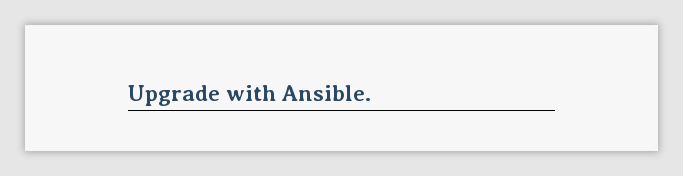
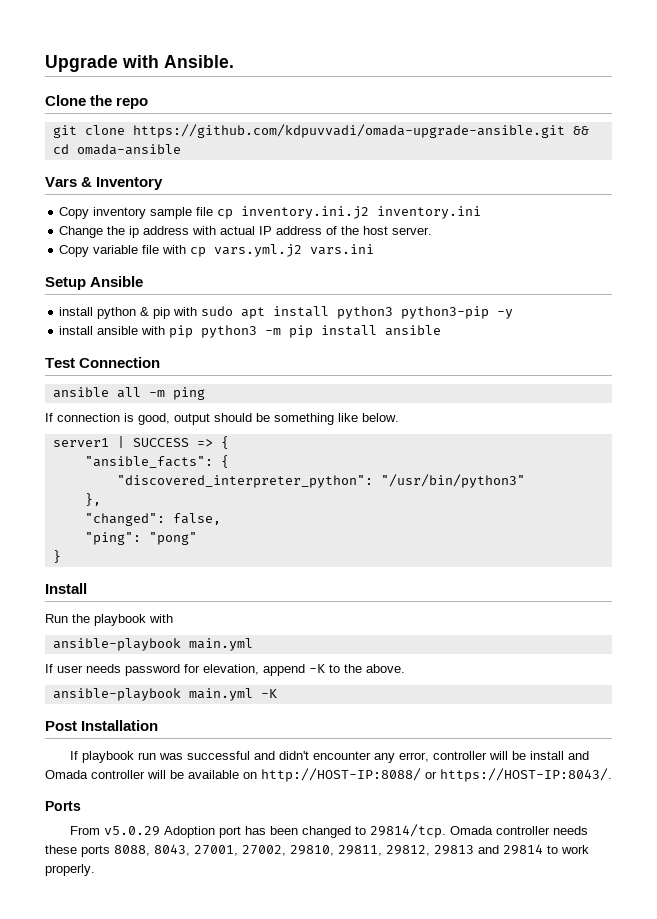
(372, 93) none -> [45,95,149,109] [52,124,589,138] [52,144,181,155] [45,177,164,190] [59,206,482,219] [59,226,433,238] [59,244,375,257] [45,276,144,290] [59,306,514,319] [59,325,442,338] [45,357,161,368] [52,387,205,400] [45,413,399,425] [52,436,229,449] [84,455,229,468] [116,474,525,488] [84,493,101,506] [84,513,221,526] [84,532,197,545] [52,550,61,563] [45,583,87,594] [45,614,173,626] [52,638,253,651] [45,664,405,676] [52,688,277,701] [45,720,159,731] [69,751,589,763] [45,768,612,782] [45,801,81,811] [69,824,588,838] [45,844,589,857] [45,864,95,876] // Clone the repo // git clone https://github.com/kdpuvvadi/omada-upgrade-ansible.git && cd omada-ansible // Vars & Inventory // Copy inventory sample file cp inventory.ini.j2 inventory.ini // Change the ip address with actual IP address of the host server. // Copy variable file with cp vars.yml.j2 vars.ini // Setup Ansible // install python & pip with sudo apt install python3 python3-pip -y // install ansible with pip python3 -m pip install ansible // Test Connection // ansible all -m ping // If connection is good, output should be something like below. // server1 | SUCCESS => { // "ansible_facts": { // "discovered_interpreter_python": "/usr/bin/python3" // }, // "changed": false, // "ping": "pong" // } // Install // Run the playbook with // ansible-playbook main.yml // If user needs password for elevation, append -K to the above. // ansible-playbook main.yml -K // Post Installation // If playbook run was successful and didn't encounter any error, controller will be install and Omada controller will be available on http://HOST-IP:8088/ or https://HOST-IP:8043/. // Ports // From v5.0.29 Adoption port has been changed to 29814/tcp. Omada controller needs these ports 8088, 8043, 27001, 27002, 29810, 29811, 29812, 29813 and 29814 to work properly.

